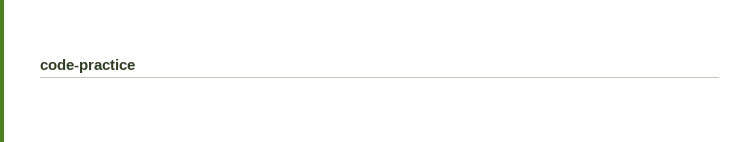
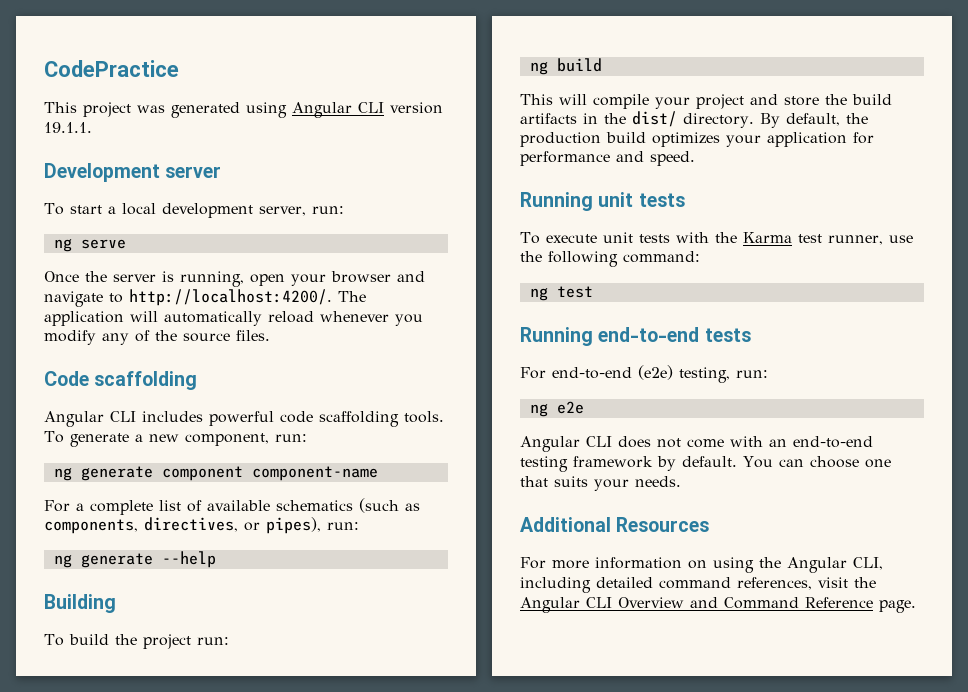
[40,59,135,73] code-practice -> [44,60,179,77] [44,102,443,118] [44,122,92,133] [44,163,222,182] [44,203,344,218] [53,238,126,252] [44,271,425,287] [44,289,366,307] [44,311,423,326] [44,330,270,345] [44,371,198,390] [44,411,444,427] [44,431,307,447] [53,466,378,481] [44,498,420,515] [44,517,359,534] [53,551,216,568] [44,594,116,613] [44,634,229,649] [529,58,602,75] [520,94,892,109] [520,111,868,128] [520,132,874,147] [520,151,695,166] [520,192,685,211] [520,232,913,245] [520,251,700,267] [529,286,593,301] [520,327,751,346] [520,365,768,383] [529,401,584,417] [520,436,873,452] [520,456,891,472] [520,476,681,491] [520,517,710,532] [520,557,883,573] [520,577,876,593] [520,597,916,613] CodePractice // This project was generated using Angular CLI version 19.1.1. // Development server // To start a local development server, run: // ng serve // Once the server is running, open your browser and navigate to http://localhost:4200/. The application will automatically reload whenever you modify any of the source files. // Code scaffolding // Angular CLI includes powerful code scaffolding tools. To generate a new component, run: // ng generate component component-name // For a complete list of available schematics (such as components, directives, or pipes), run: // ng generate --help // Building // To build the project run: // ng build // This will compile your project and store the build artifacts in the dist/ directory. By default, the production build optimizes your application for performance and speed. // Running unit tests // To execute unit tests with the Karma test runner, use the following command: // ng test // Running end-to-end tests // For end-to-end (e2e) testing, run: // ng e2e // Angular CLI does not come with an end-to-end testing framework by default. You can choose one that suits your needs. // Additional Resources // For more information on using the Angular CLI, including detailed command references, visit the Angular CLI Overview and Command Reference page.

